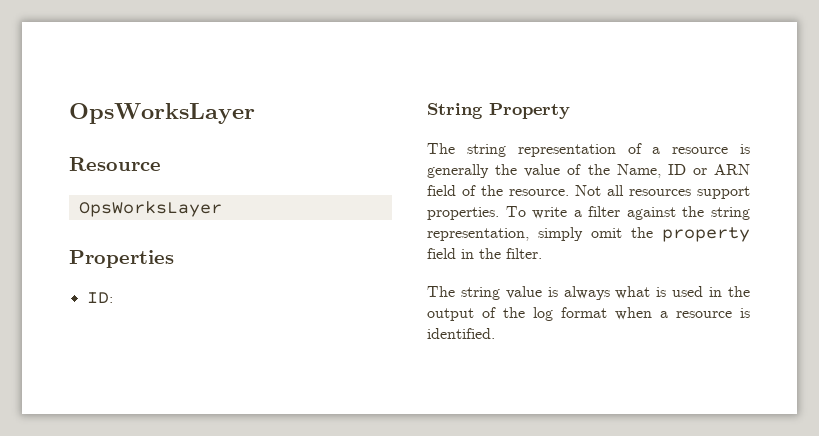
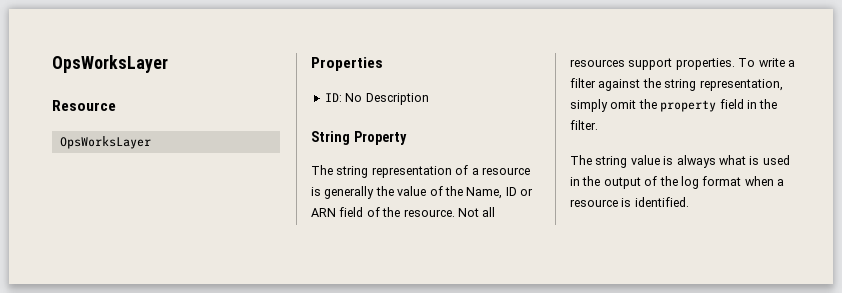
(113, 297) none -> [345,93,429,105] No Description

